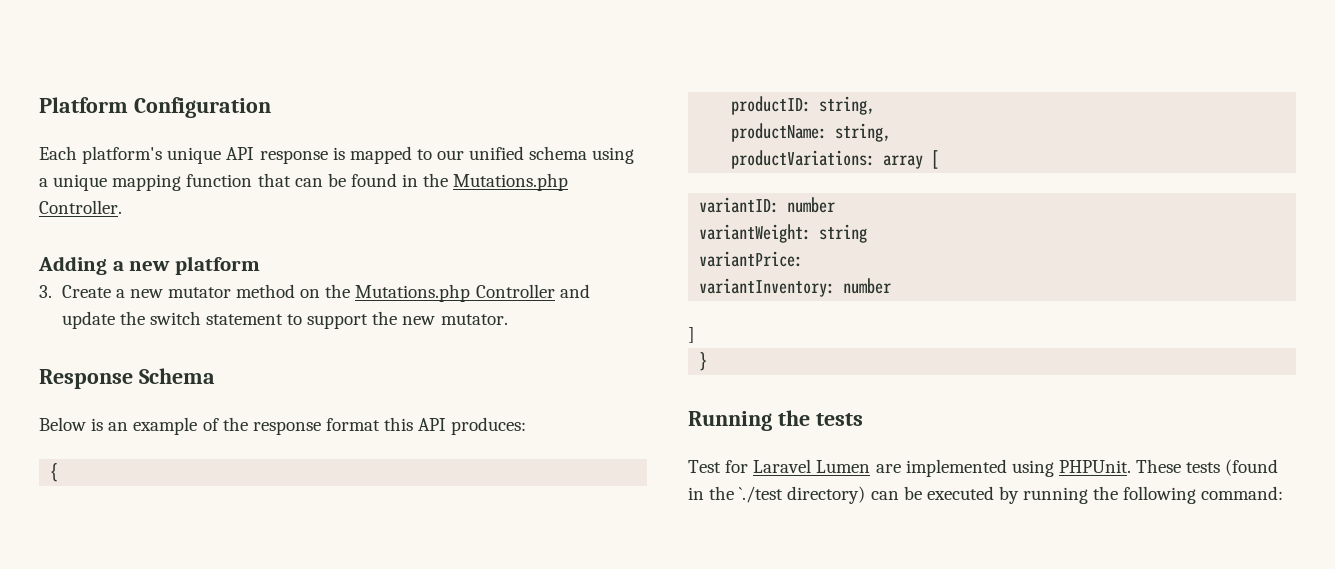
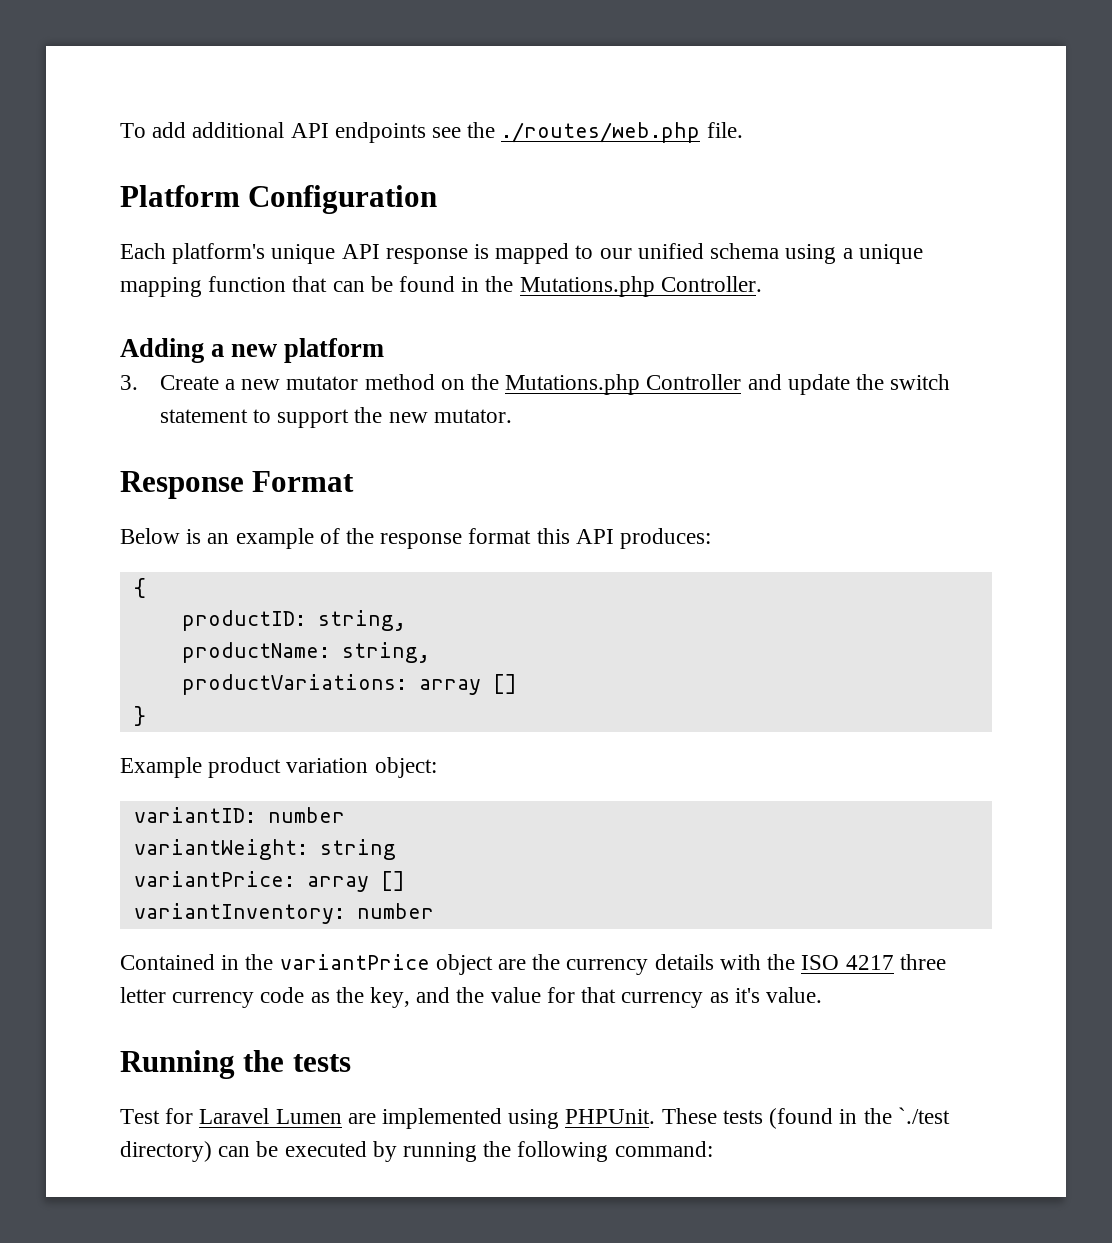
(39, 105) none -> [120,122,743,143] To add additional API endpoints see the ./routes/web.php file. //
[138,368,215,384] Schema -> [252,471,355,492] Format
[931,150,940,169] [ -> [492,674,517,694] [133,706,146,726] [120,757,437,778] [] // } // Example product variation object:
(804, 259) none -> [306,871,405,892] array []
[688,327,695,343] [699,352,708,371] ] // } -> [120,954,946,975] [120,987,822,1008] Contained in the variantPrice object are the currency details with the ISO 4217 three letter currency code as the key, and the value for that currency as it's value.

